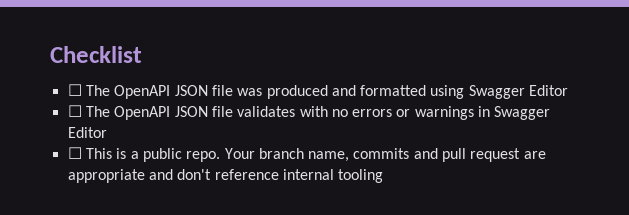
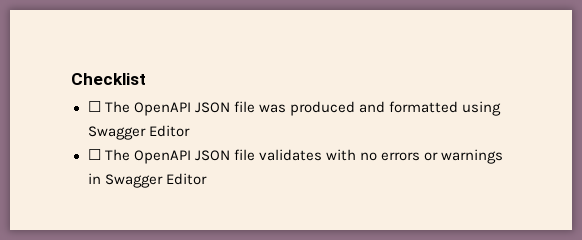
[67,147,546,162] [67,169,384,183] // ☐ This is a public repo. Your branch name, commits and pull request are appropriate and don't reference internal tooling -> (207, 179) none

